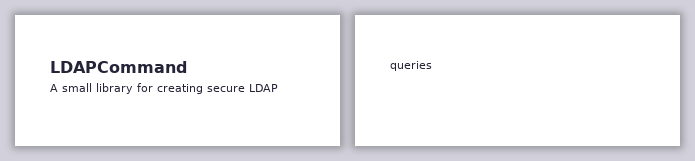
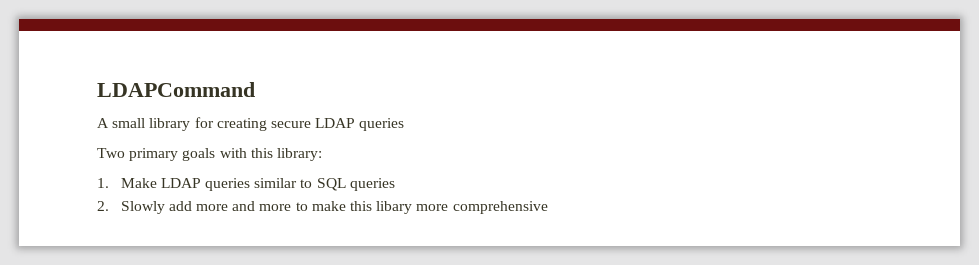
(432, 66) none -> [97,148,322,161] [97,178,395,191] [97,201,548,214] // Two primary goals with this library: // 1. Make LDAP queries similar to SQL queries // 2. Slowly add more and more to make this libary more comprehensive

